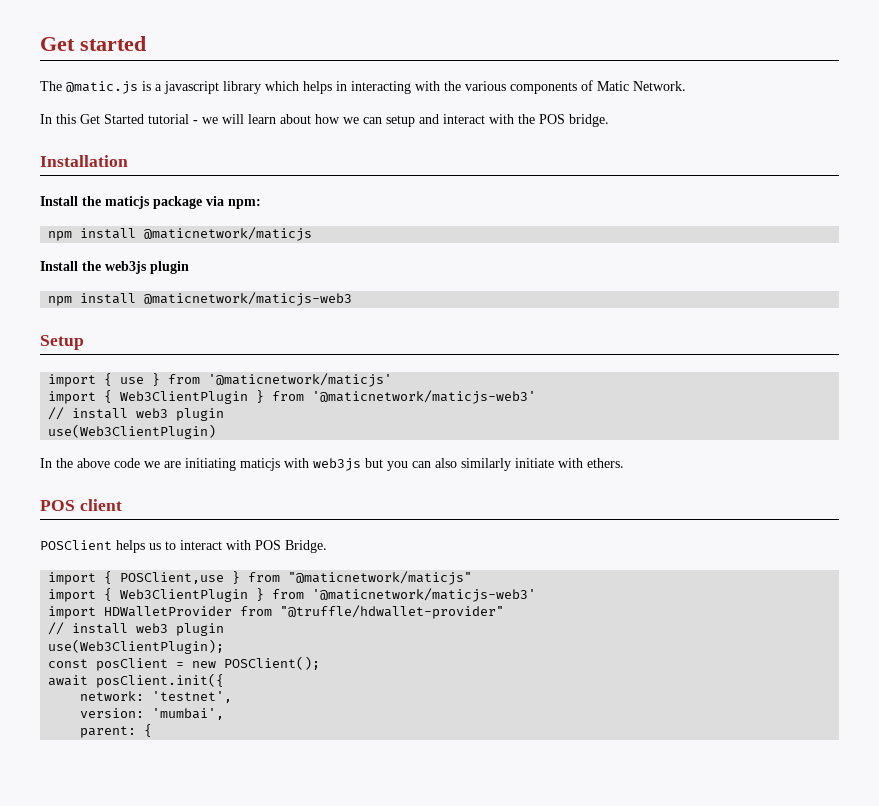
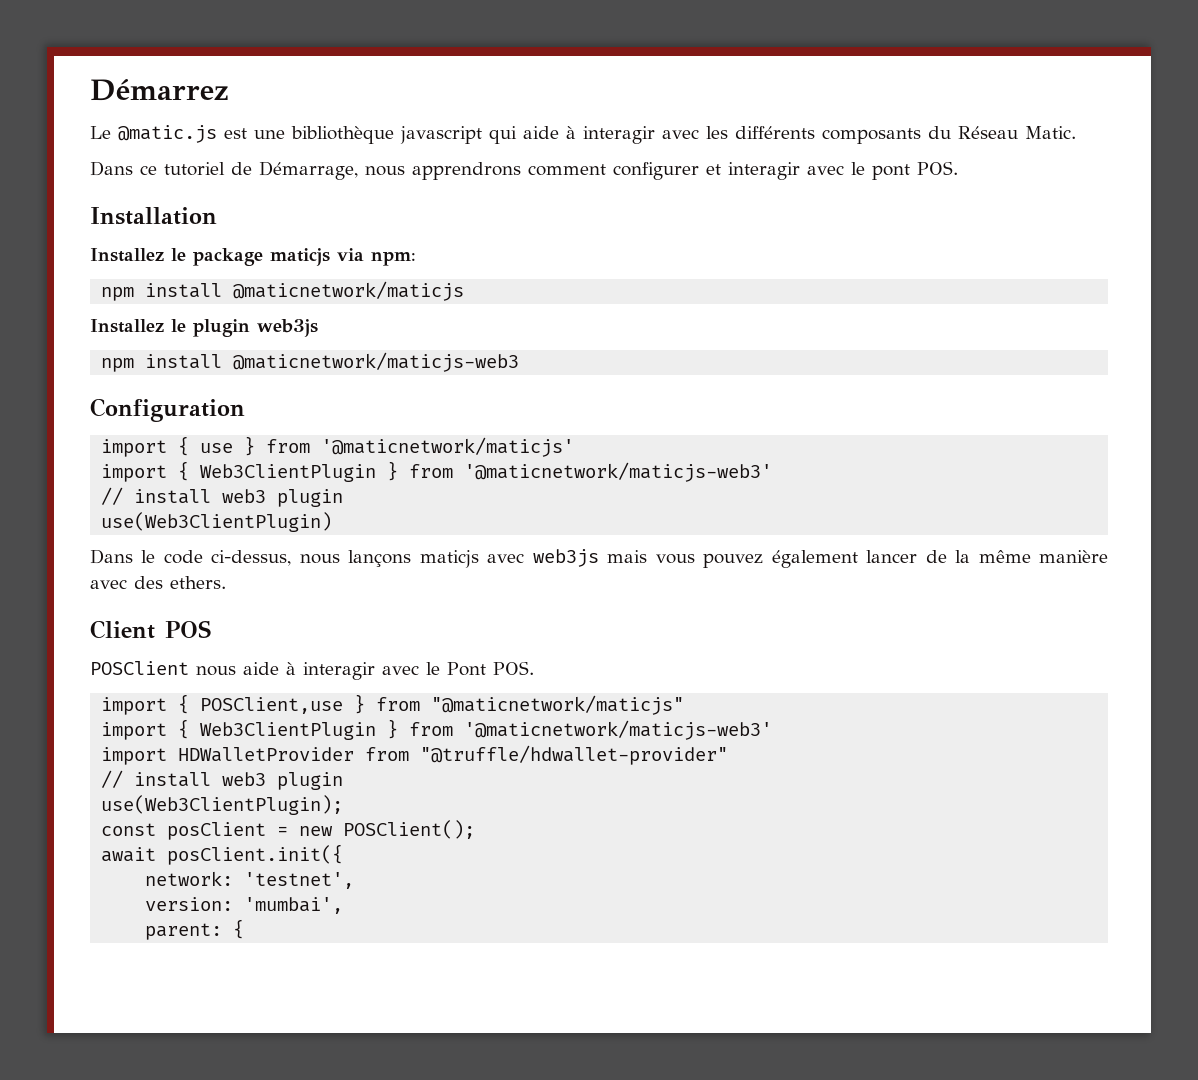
[40,36,146,51] [40,80,686,94] [40,114,609,127] [40,155,128,167] [40,196,202,209] Get started // The @matic.js is a javascript library which helps in interacting with the various components of Matic Network. // In this Get Started tutorial - we will learn about how we can setup and interact with the POS bridge. // Installation // Install the maticjs package -> [90,79,228,101] [90,125,1076,144] [90,161,958,180] [90,207,217,225] [90,248,330,266] Démarrez // Le @matic.js est une bibliothèque javascript qui aide à interagir avec les différents composants du Réseau Matic. // Dans ce tutoriel de Démarrage, nous apprendrons comment configurer et interagir avec le pont POS. // Installation // Installez le package maticjs
[40,261,189,274] Install the web3js plugin -> [90,319,318,337] Installez le plugin web3js
[40,335,84,350] Setup -> [90,398,245,422] Configuration
[40,458,583,471] In the above code we are initiating maticjs with web3js but you can also similarly initiate with -> [90,549,1109,568] [90,576,163,589] Dans le code ci-dessus, nous lançons maticjs avec web3js mais vous pouvez également lancer de la même manière avec des
[40,499,122,511] POS client -> [90,620,211,639] Client POS
[116,540,327,553] helps us to interact with POS Bridge. -> [196,661,534,680] nous aide à interagir avec le Pont POS.

